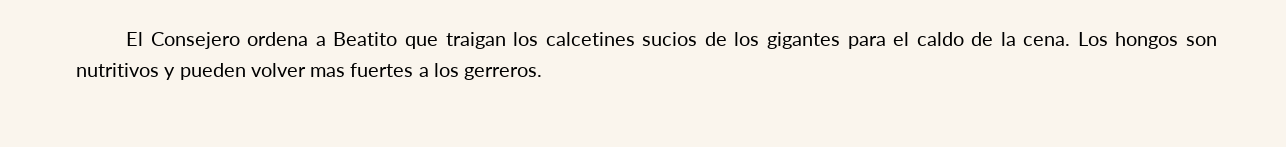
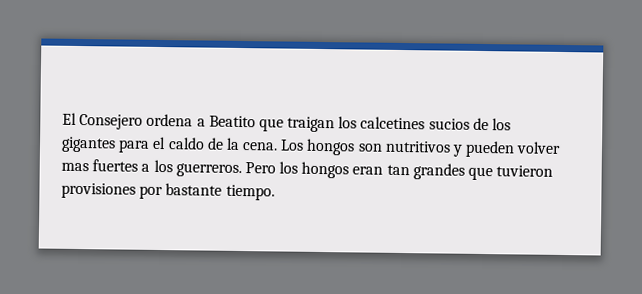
[464,67,543,80] gerreros. -> [175,161,554,181] [61,182,275,201] guerreros. Pero los hongos eran tan grandes que tuvieron provisiones por bastante tiempo.

